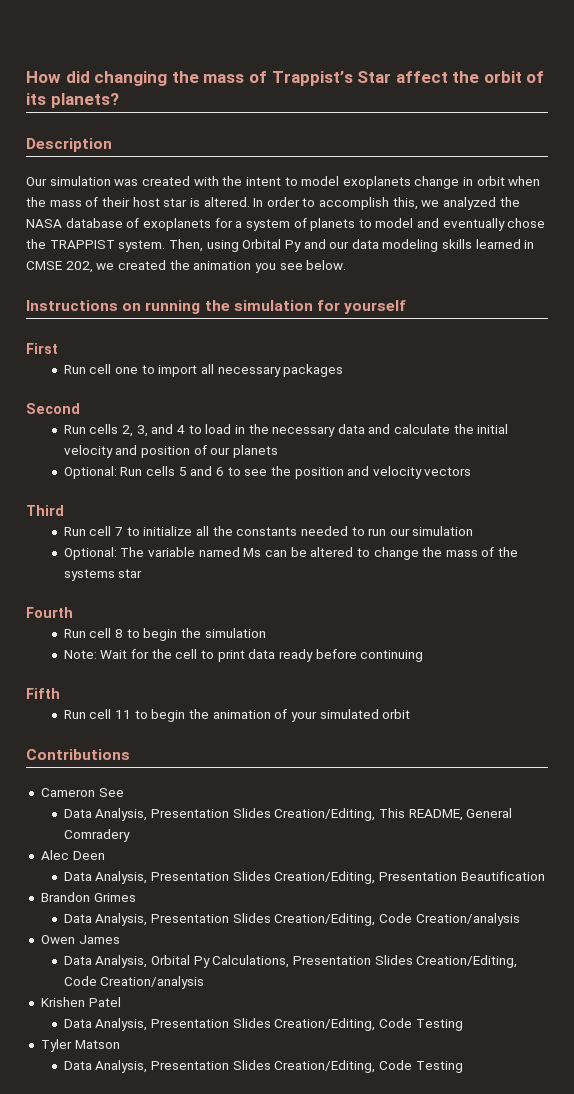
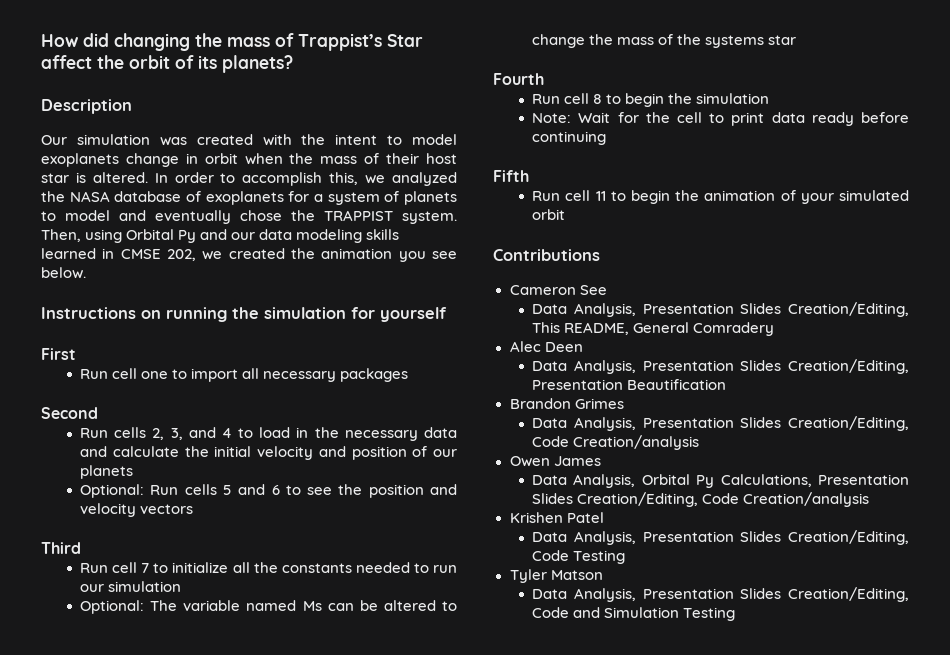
(412, 1065) none -> [573,607,680,618] and Simulation

